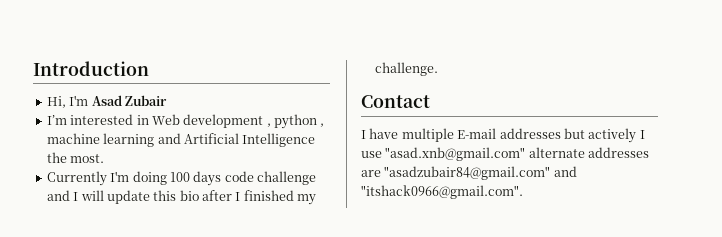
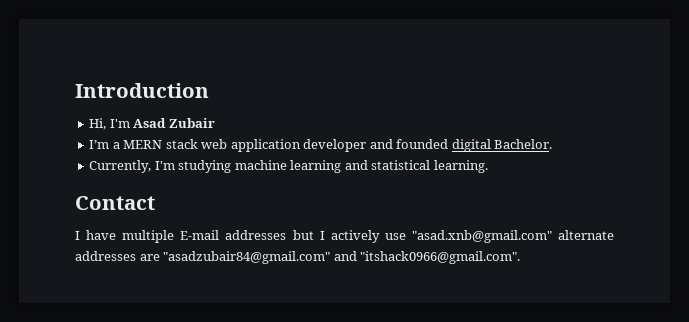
[70,114,325,129] [46,133,316,147] [46,152,105,163] [46,171,316,186] [46,190,317,205] [374,62,438,76] interested in Web development , python , machine learning and Artificial Intelligence the most. // Currently I'm doing 100 days code challenge and I will update this bio after I finished my challenge. -> [112,139,553,152] [89,160,488,173] a MERN stack web application developer and founded digital Bachelor. // Currently, I'm studying machine learning and statistical learning.
[588,128,645,143] actively I -> [319,230,380,243] I actively

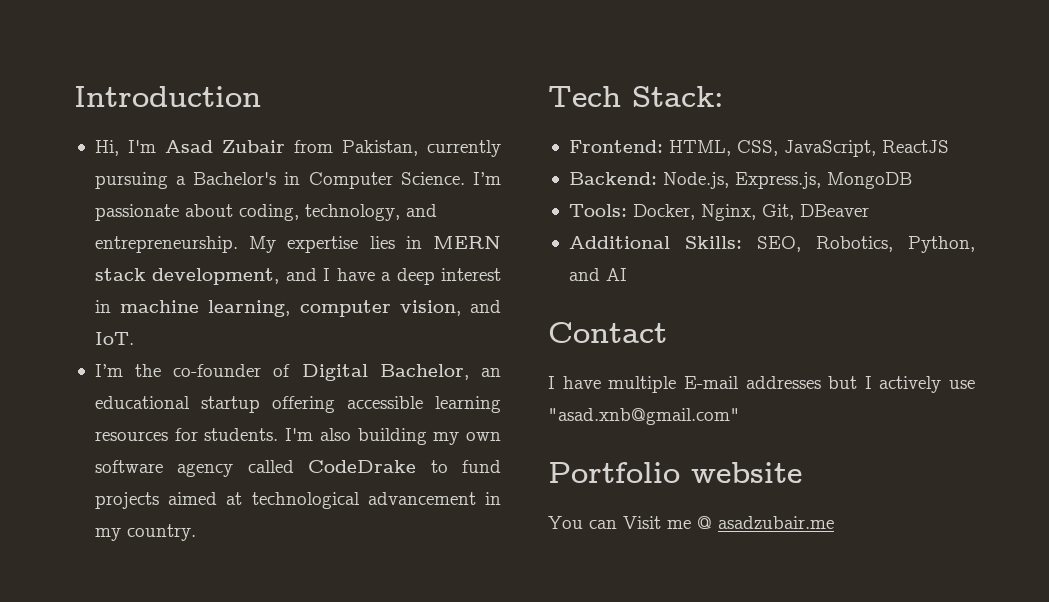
[89,139,553,152] [89,160,488,173] // I’m a MERN stack web application developer and founded digital Bachelor. // Currently, I'm studying machine learning and statistical learning. -> [293,140,501,157] [94,172,501,189] [94,204,437,221] [94,236,502,253] [94,268,501,285] [94,300,502,317] [94,332,134,345] [94,364,501,381] [94,396,501,413] [94,428,502,445] [94,460,502,477] [94,492,502,509] [94,524,196,541] [548,86,724,107] [568,140,949,157] [568,172,912,189] [568,204,869,221] [568,236,975,253] [568,268,627,281] from Pakistan, currently pursuing a Bachelor's in Computer Science. I’m passionate about coding, technology, and entrepreneurship. My expertise lies in MERN stack development, and I have a deep interest in machine learning, computer vision, and IoT. // I’m the co-founder of Digital Bachelor, an educational startup offering accessible learning resources for students. I'm also building my own software agency called CodeDrake to fund projects aimed at technological advancement in my country. // Tech Stack: // Frontend: HTML, CSS, JavaScript, ReactJS // Backend: Node.js, Express.js, MongoDB // Tools: Docker, Nginx, Git, DBeaver // Additional Skills: SEO, Robotics, Python, and AI
[558,230,614,240] [75,251,521,264] alternate addresses are "asadzubair84@gmail.com" and "itshack0966@gmail.com". -> [548,462,802,483] [548,516,834,529] // Portfolio website // You can Visit me @ asadzubair.me

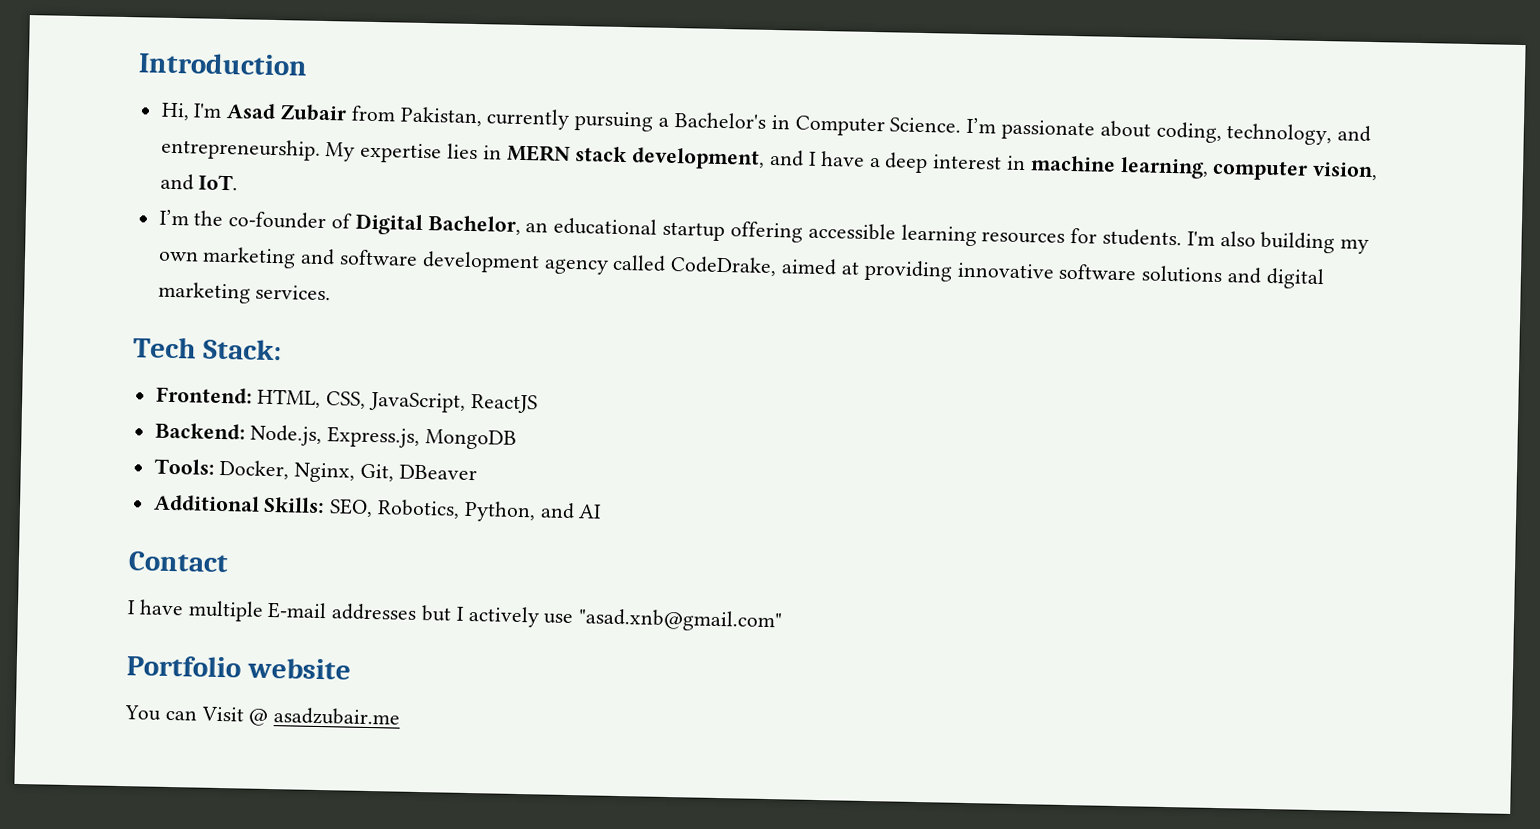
[94,460,502,477] [94,492,502,509] [94,524,196,541] software agency called CodeDrake to fund projects aimed at technological advancement in my country. -> [202,246,1325,290] [157,281,332,304] marketing and software development agency called CodeDrake, aimed at providing innovative software solutions and digital marketing services.
[667,520,691,529] me -> (245, 714) none

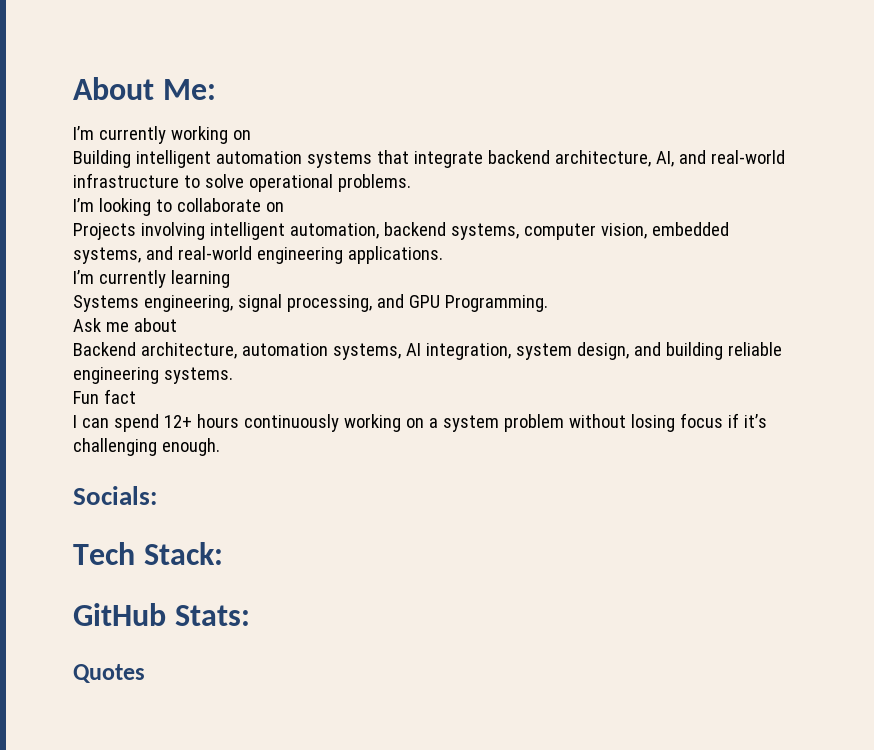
[138,52,308,76] [160,102,1372,146] [160,137,1379,181] [159,173,239,191] [158,209,1370,254] [157,246,1325,290] [157,281,332,304] [133,336,282,361] [155,386,538,414] [154,422,518,450] [153,458,477,483] [152,494,603,523] [128,551,229,573] [127,599,784,633] [126,655,351,680] [124,705,402,727] Introduction // Hi, I'm Asad Zubair from Pakistan, currently pursuing a Bachelor's in Computer Science. I’m passionate about coding, technology, and entrepreneurship. My expertise lies in MERN stack development, and I have a deep interest in machine learning, computer vision, and IoT. // I’m the co-founder of Digital Bachelor, an educational startup offering accessible learning resources for students. I'm also building my own marketing and software development agency called CodeDrake, aimed at providing innovative software solutions and digital marketing services. // Tech Stack: // Frontend: HTML, CSS, JavaScript, ReactJS // Backend: Node.js, Express.js, MongoDB // Tools: Docker, Nginx, Git, DBeaver // Additional Skills: SEO, Robotics, Python, and AI // Contact // I have multiple E-mail addresses but I actively use "asad.xnb@gmail.com" // Portfolio website // You can Visit @ asadzubair.me -> [73,77,216,100] [73,126,251,144] [73,150,785,168] [73,173,411,192] [73,198,284,216] [73,222,729,240] [73,246,443,264] [73,270,230,288] [73,294,548,312] [73,318,177,332] [73,342,782,360] [73,367,233,384] [73,389,136,404] [73,413,767,432] [73,438,220,456] [73,486,157,505] [73,542,223,565] [73,603,250,626] [73,664,145,683] About Me: // I’m currently working on // Building intelligent automation systems that integrate backend architecture, AI, and real-world infrastructure to solve operational problems. // I’m looking to collaborate on // Projects involving intelligent automation, backend systems, computer vision, embedded systems, and real-world engineering applications. // I’m currently learning // Systems engineering, signal processing, and GPU Programming. // Ask me about // Backend architecture, automation systems, AI integration, system design, and building reliable engineering systems. // Fun fact // I can spend 12+ hours continuously working on a system problem without losing focus if it’s challenging enough. // Socials: // Tech Stack: // GitHub Stats: // Quotes

